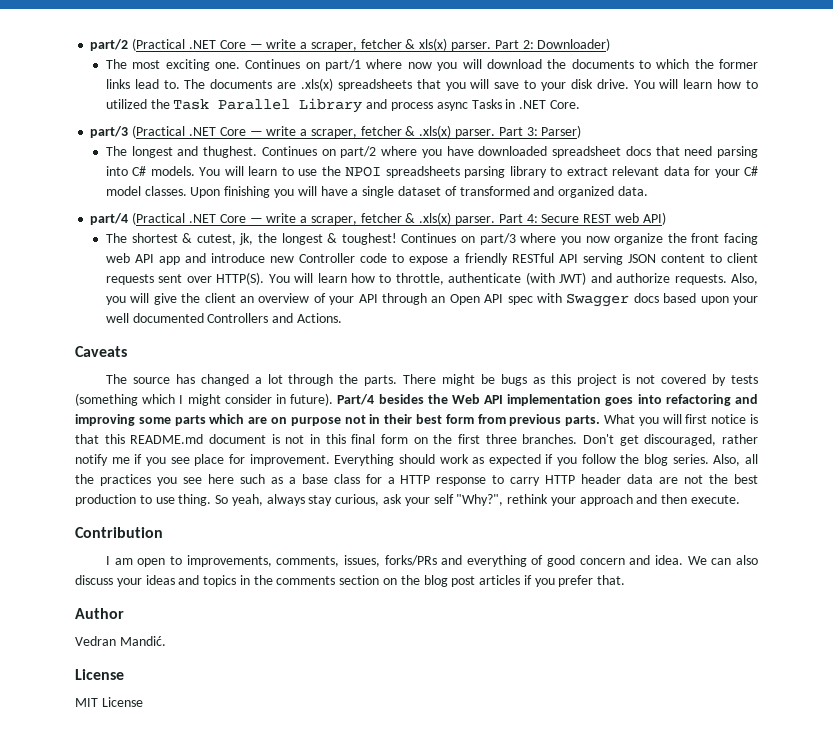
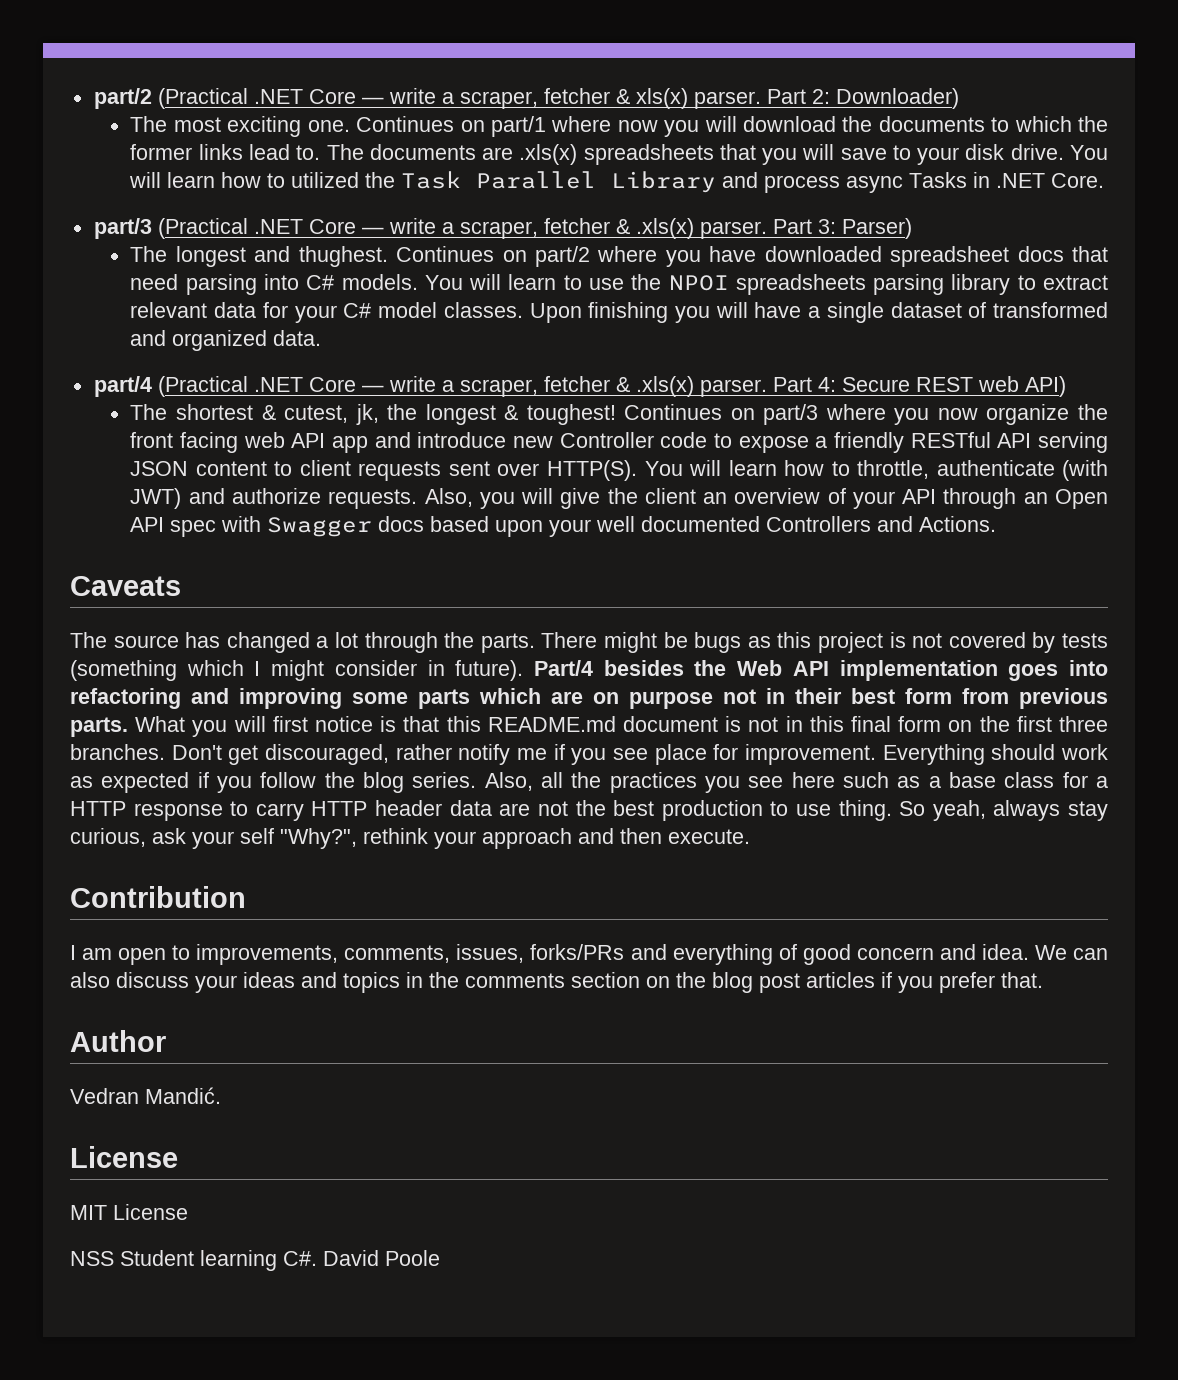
(143, 702) none -> [70,1250,440,1271] // NSS Student learning C#. David Poole

